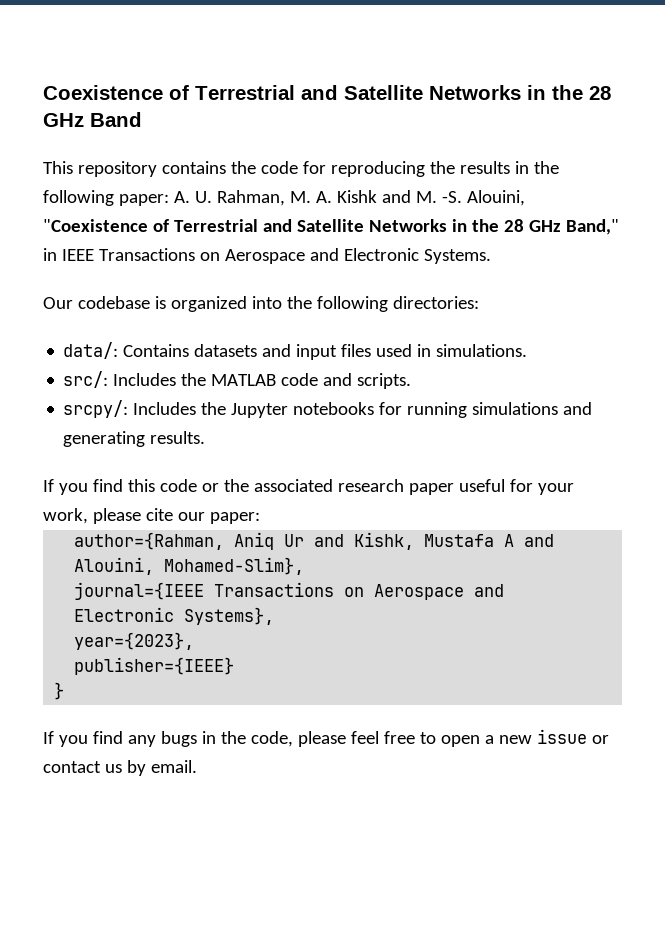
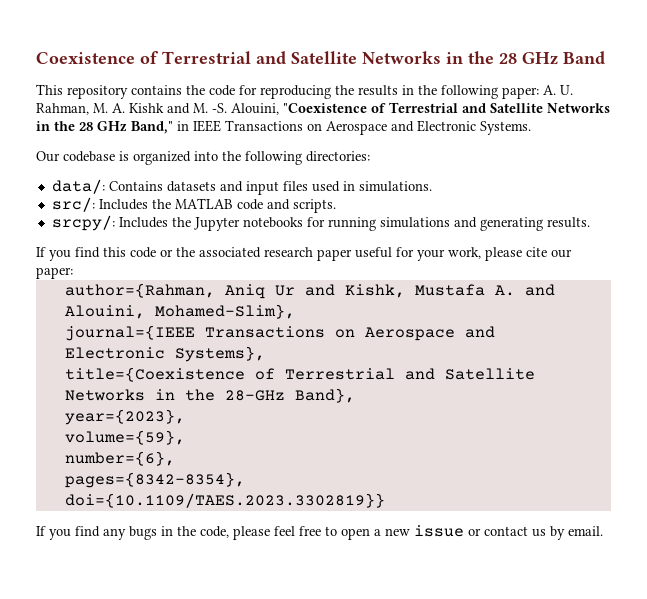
[504,534,515,547] A -> [494,285,515,296] A.
[74,632,195,650] [74,657,235,675] [54,682,65,700] year={2023}, // publisher={IEEE} // } -> [64,367,535,382] [64,388,355,403] [64,409,185,425] [64,430,185,445] [64,451,175,466] [64,472,245,488] [64,493,385,508] title={Coexistence of Terrestrial and Satellite Networks in the 28-GHz Band}, // year={2023}, // volume={59}, // number={6}, // pages={8342-8354}, // doi={10.1109/TAES.2023.3302819}}

